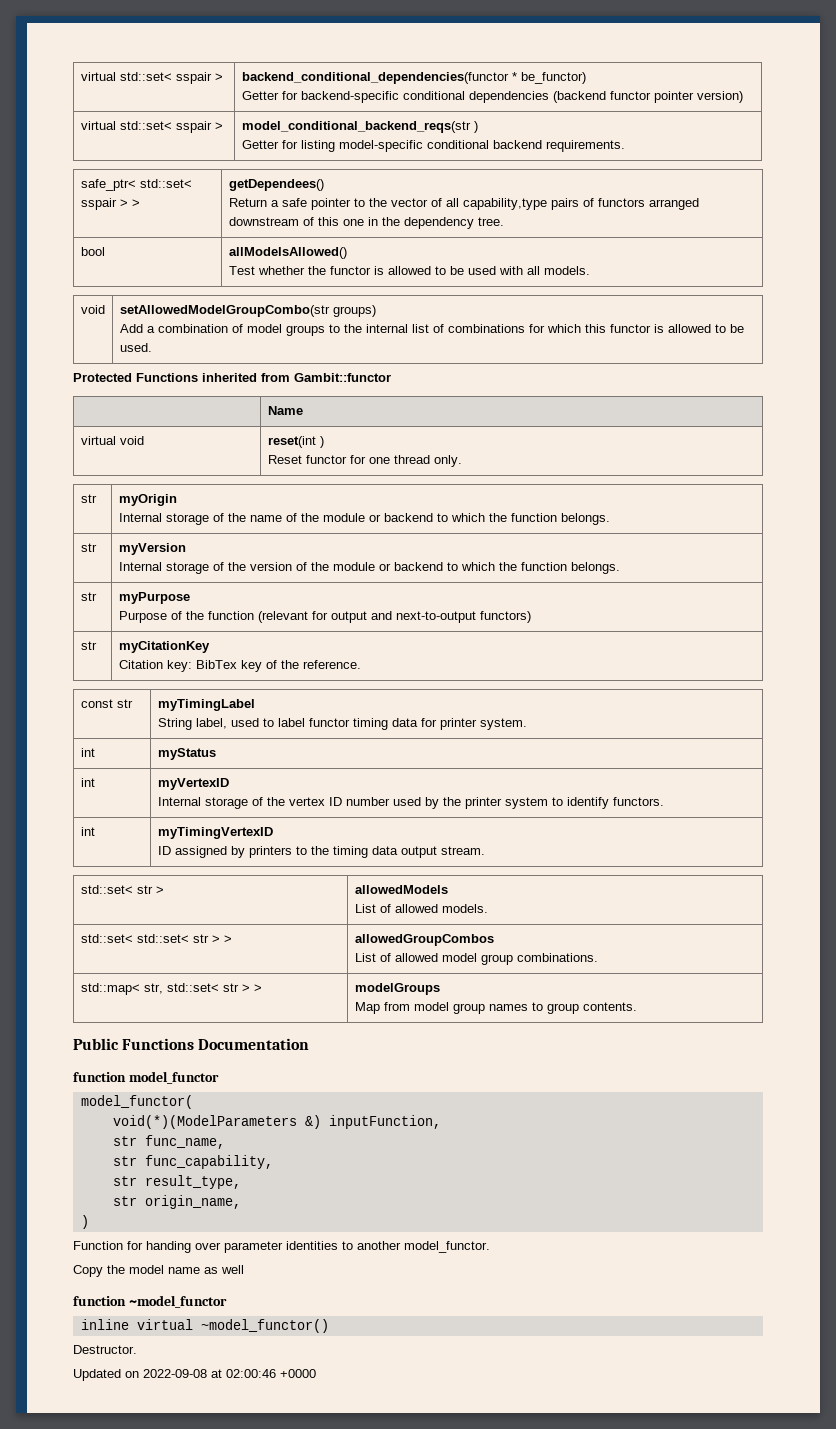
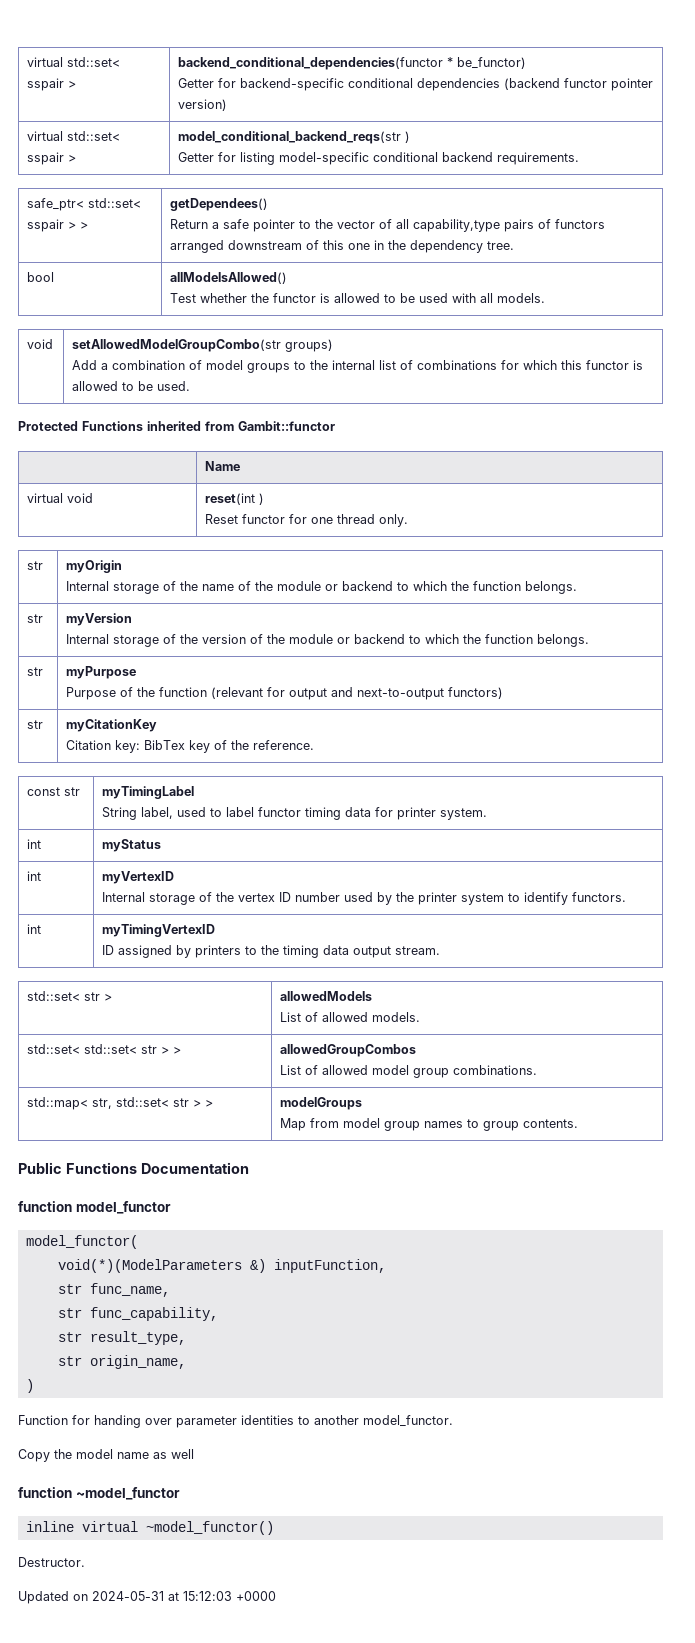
[143,1369,276,1378] 2022-09-08 at 02:00:46 -> [92,1591,232,1601] 2024-05-31 at 15:12:03

